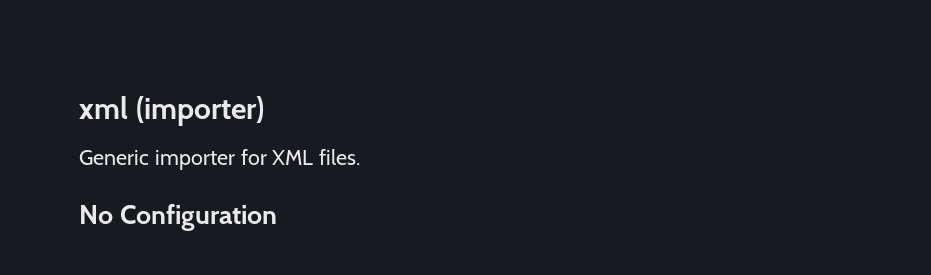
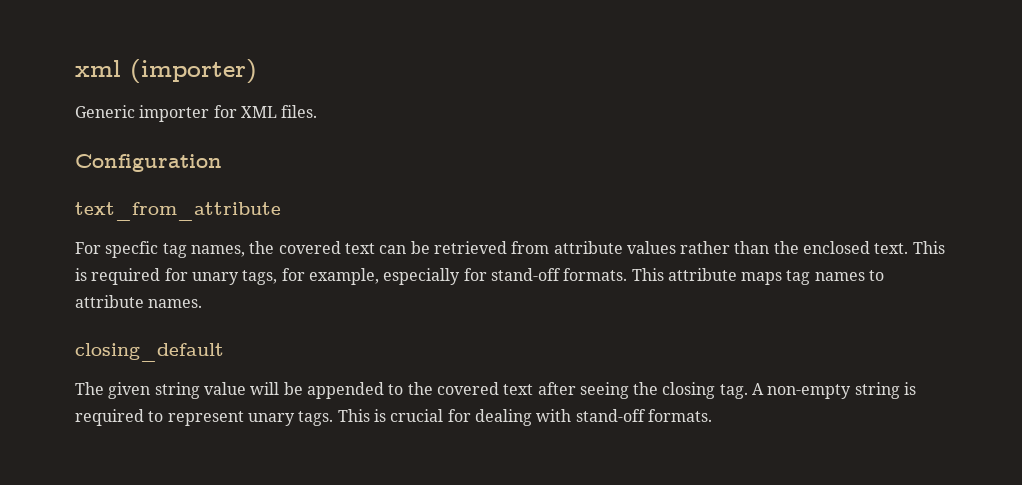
[79,205,113,224] No -> (318, 111) none
(278, 217) none -> [75,202,281,221] [75,241,945,258] [75,268,885,285] [75,295,203,308] [75,343,224,362] [75,382,917,399] [75,409,712,426] // text_from_attribute // For specfic tag names, the covered text can be retrieved from attribute values rather than the enclosed text. This is required for unary tags, for example, especially for stand-off formats. This attribute maps tag names to attribute names. // closing_default // The given string value will be appended to the covered text after seeing the closing tag. A non-empty string is required to represent unary tags. This is crucial for dealing with stand-off formats.

